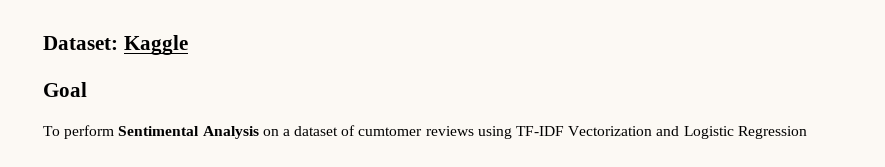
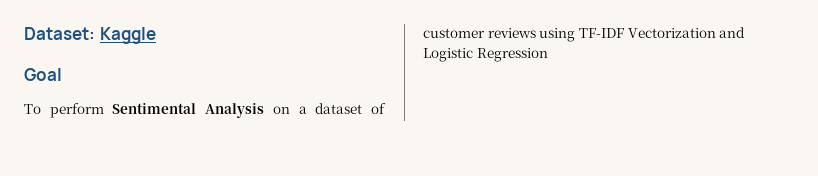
[358,127,423,136] cumtomer -> [423,28,485,38] customer

